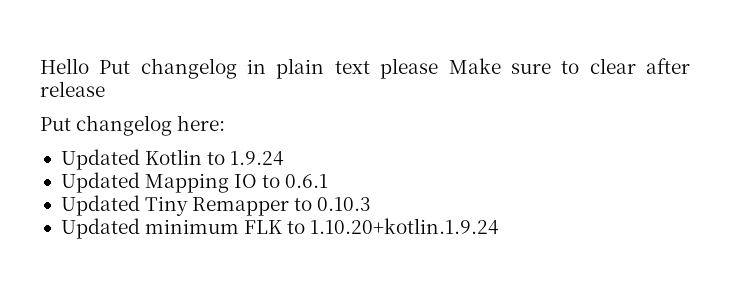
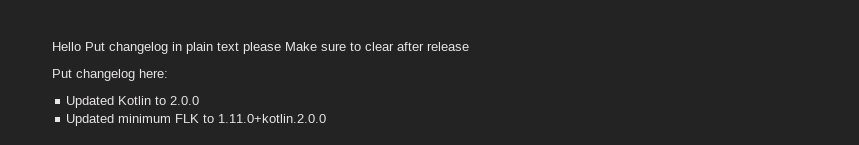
[230,151,285,166] [60,172,329,193] [60,195,372,216] 1.9.24 // Updated Mapping IO to 0.6.1 // Updated Tiny Remapper to 0.10.3 -> [170,96,200,105] 2.0.0
[310,218,500,235] 1.10.20+kotlin.1.9.24 -> [218,114,327,123] 1.11.0+kotlin.2.0.0

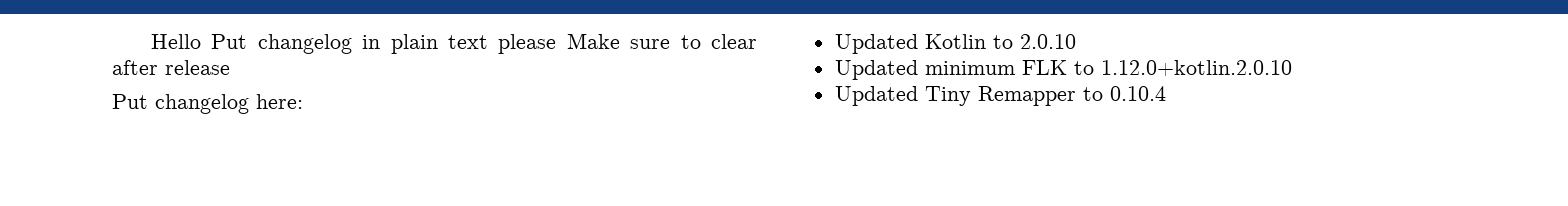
[170,96,200,105] 2.0.0 -> [1019,34,1076,49] 2.0.10
[218,114,327,123] 1.11.0+kotlin.2.0.0 -> [1100,60,1292,76] [834,86,1166,106] 1.12.0+kotlin.2.0.10 // Updated Tiny Remapper to 0.10.4

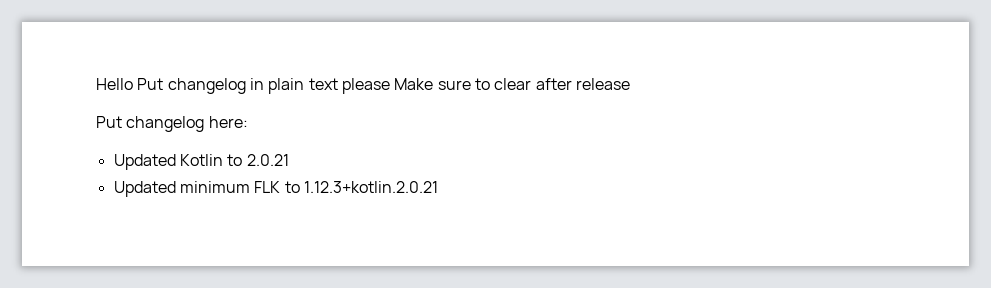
[1019,34,1076,49] 2.0.10 -> [246,154,289,166] 2.0.21
[1100,60,1292,76] [834,86,1166,106] 1.12.0+kotlin.2.0.10 // Updated Tiny Remapper to 0.10.4 -> [303,181,438,193] 1.12.3+kotlin.2.0.21

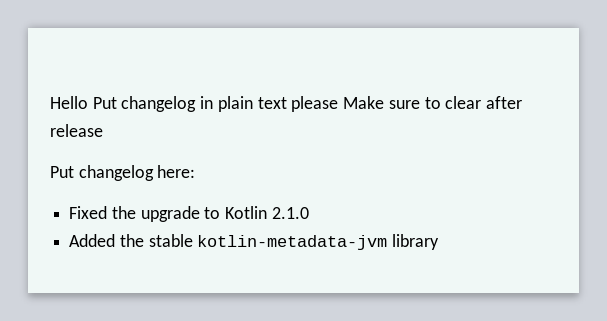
[113,154,289,170] [113,181,438,197] Updated Kotlin to 2.0.21 // Updated minimum FLK to 1.12.3+kotlin.2.0.21 -> [69,206,309,222] [69,234,440,250] Fixed the upgrade to Kotlin 2.1.0 // Added the stable kotlin-metadata-jvm library

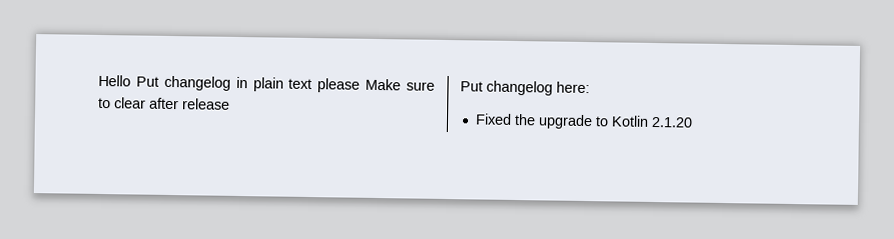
[271,207,309,219] [69,234,440,250] 2.1.0 // Added the stable kotlin-metadata-jvm library -> [650,116,693,128] 2.1.20

